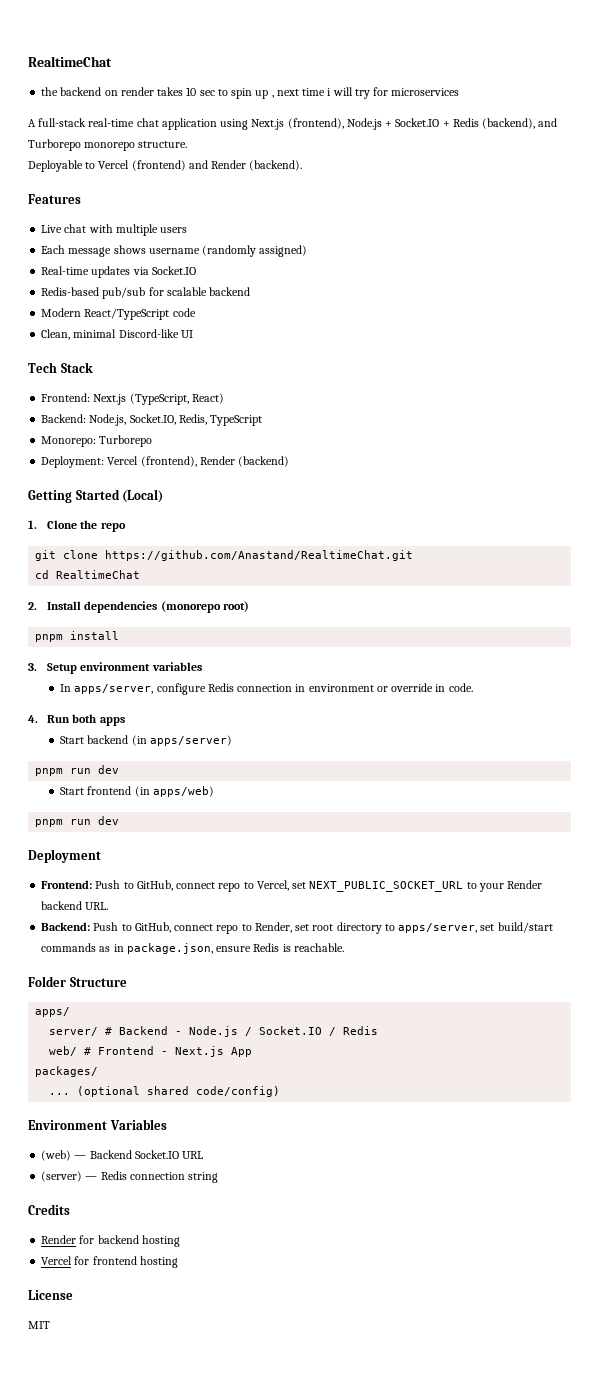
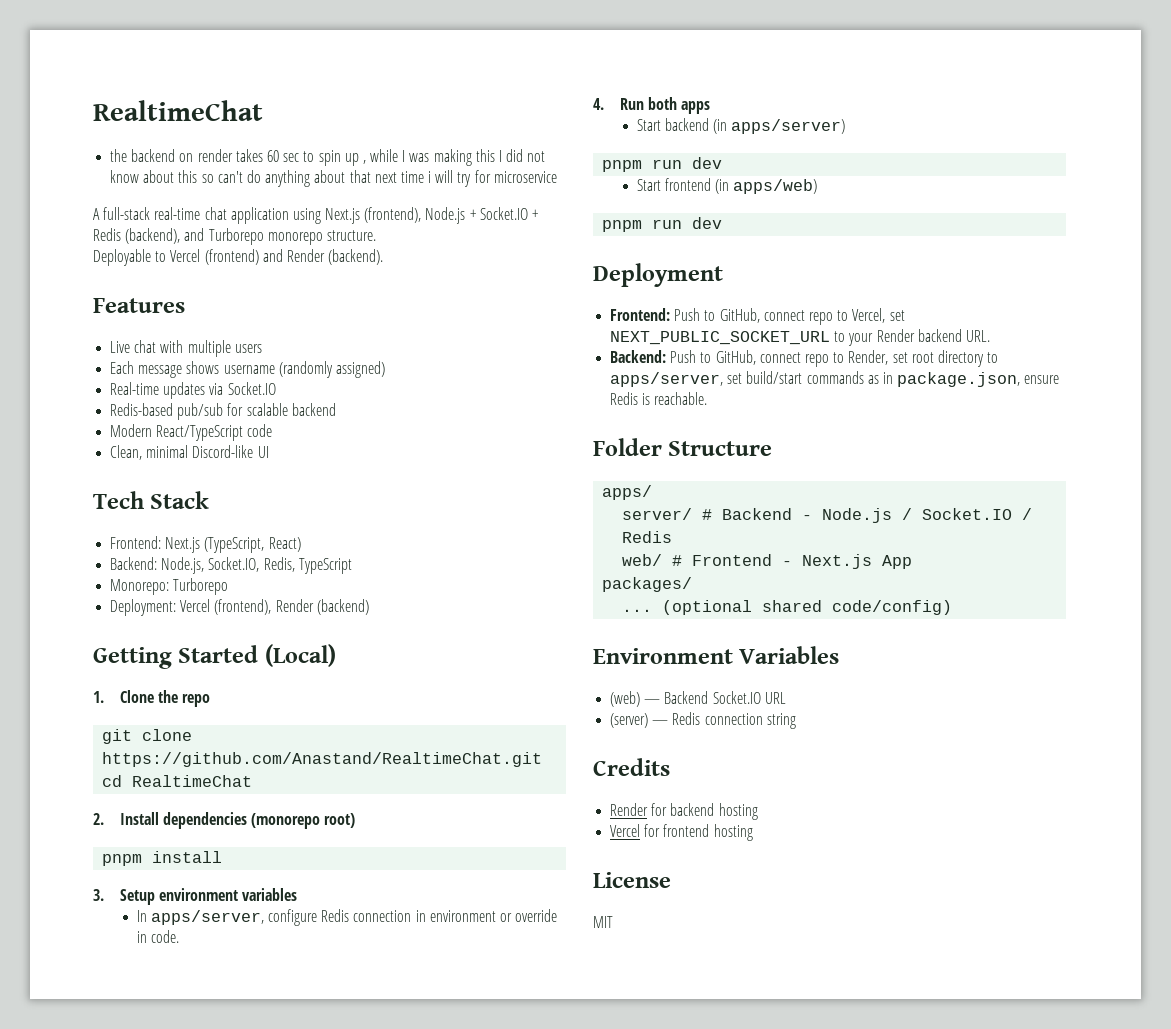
[186,87,197,96] 10 -> [266,150,279,162] 60
(274, 96) none -> [370,149,546,166] [110,170,371,187] while I was making this I did not know about this so can't do anything about that
[391,88,460,96] microservices -> [493,171,557,183] microservice

